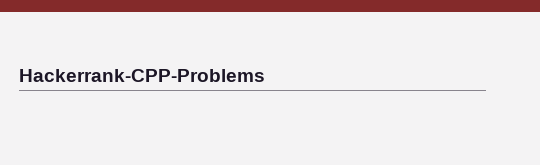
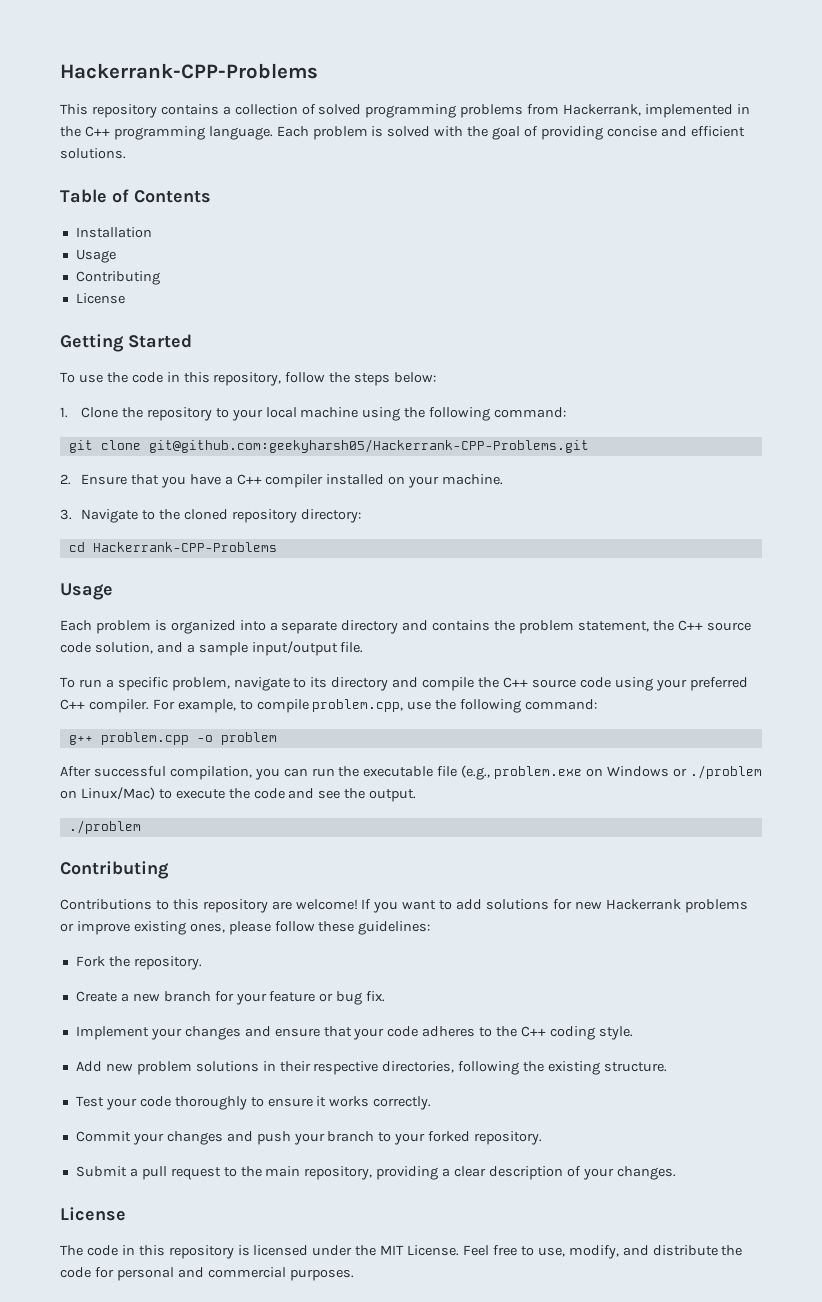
[19,69,265,82] Hackerrank-CPP-Problems -> [60,63,318,79] [60,104,750,118] [60,126,745,140] [60,148,126,159] [60,189,211,203] [75,227,152,238] [75,249,116,263] [75,271,160,285] [75,293,125,304] [60,334,192,352] [60,372,437,386] [60,407,567,421] [68,439,589,453] [60,474,504,488] [60,509,361,523] [68,542,277,552] [60,583,113,600] [60,620,751,634] [60,641,364,656] [60,677,748,691] [60,699,598,713] [68,732,277,745] [60,765,762,780] [60,787,417,802] [68,820,141,834] [60,861,169,879] [60,899,748,913] [60,921,431,935] [75,956,202,970] [75,991,386,1005] [75,1026,633,1040] [75,1061,668,1075] [75,1096,432,1110] [75,1131,543,1145] [75,1166,676,1180] [60,1207,126,1221] [60,1245,743,1259] [60,1267,354,1281] Hackerrank-CPP-Problems // This repository contains a collection of solved programming problems from Hackerrank, implemented in the C++ programming language. Each problem is solved with the goal of providing concise and efficient solutions. // Table of Contents // Installation // Usage // Contributing // License // Getting Started // To use the code in this repository, follow the steps below: // 1. Clone the repository to your local machine using the following command: // git clone git@github.com:geekyharsh05/Hackerrank-CPP-Problems.git // 2. Ensure that you have a C++ compiler installed on your machine. // 3. Navigate to the cloned repository directory: // cd Hackerrank-CPP-Problems // Usage // Each problem is organized into a separate directory and contains the problem statement, the C++ source code solution, and a sample input/output file. // To run a specific problem, navigate to its directory and compile the C++ source code using your preferred C++ compiler. For example, to compile problem.cpp, use the following command: // g++ problem.cpp -o problem // After successful compilation, you can run the executable file (e.g., problem.exe on Windows or ./problem on Linux/Mac) to execute the code and see the output. // ./problem // Contributing // Contributions to this repository are welcome! If you want to add solutions for new Hackerrank problems or improve existing ones, please follow these guidelines: // Fork the repository. // Create a new branch for your feature or bug fix. // Implement your changes and ensure that your code adheres to the C++ coding style. // Add new problem solutions in their respective directories, following the existing structure. // Test your code thoroughly to ensure it works correctly. // Commit your changes and push your branch to your forked repository. // Submit a pull request to the main repository, providing a clear description of your changes. // License // The code in this repository is licensed under the MIT License. Feel free to use, modify, and distribute the code for personal and commercial purposes.

